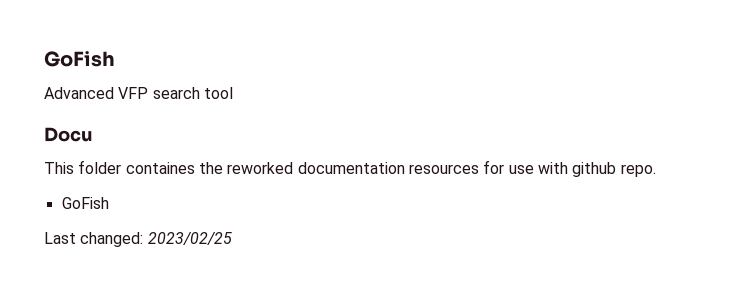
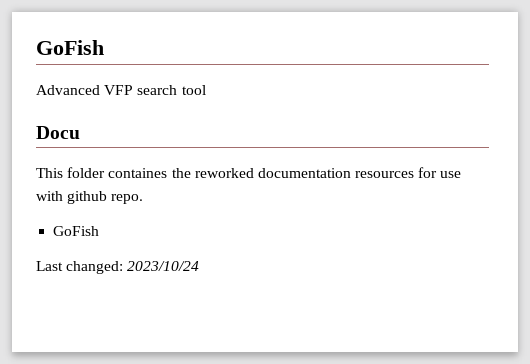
[147,232,232,245] 2023/02/25 -> [127,261,200,271] 2023/10/24

